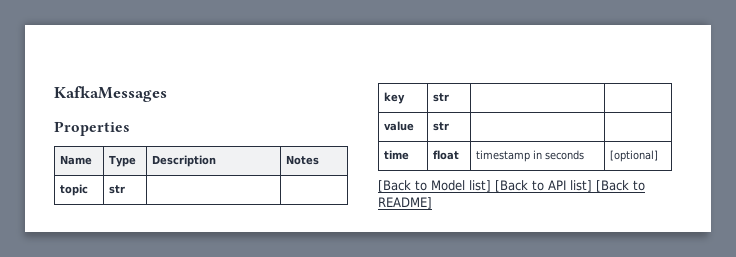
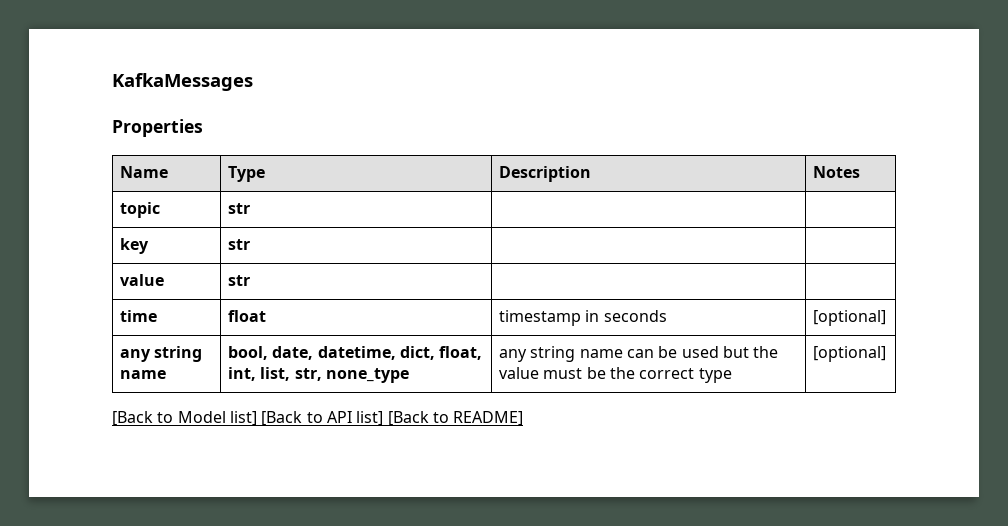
(659, 156) none -> [119,346,203,362] [119,370,166,379] [227,346,483,360] [227,367,409,383] [498,346,779,362] [498,367,732,383] [812,346,886,362] // any string name | bool, date, datetime, dict, float, int, list, str, none_type | any string name can be used but the value must be the correct type | [optional]

